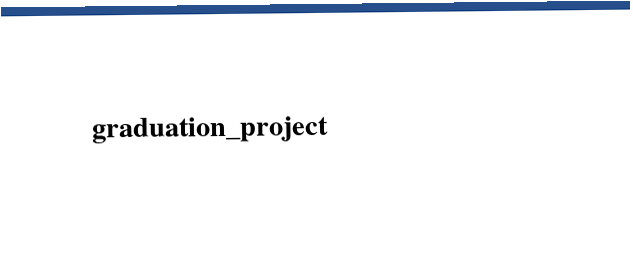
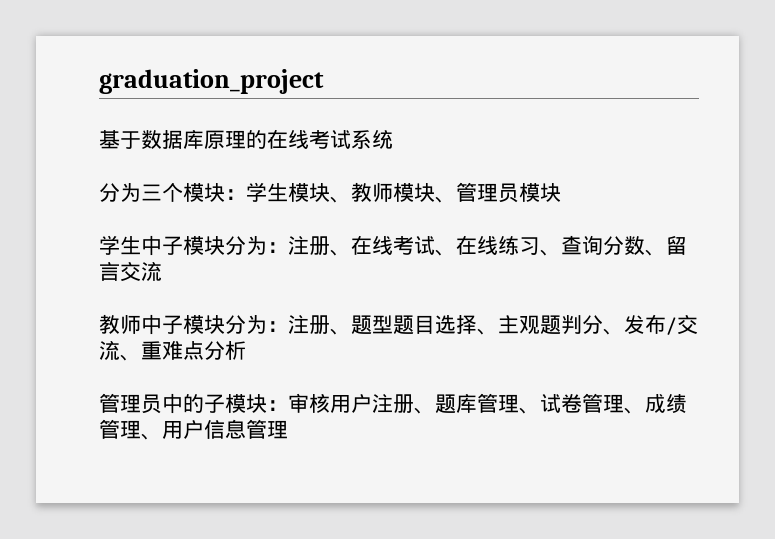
(329, 129) none -> [99,129,393,149] [99,182,561,203] [99,235,687,256] [99,261,162,282] [99,314,698,335] [99,340,246,361] [99,393,687,414] [99,419,288,440] // 基于数据库原理的在线考试系统 // 分为三个模块：学生模块、教师模块、管理员模块 // 学生中子模块分为：注册、在线考试、在线练习、查询分数、留言交流 // 教师中子模块分为：注册、题型题目选择、主观题判分、发布/交流、重难点分析 // 管理员中的子模块：审核用户注册、题库管理、试卷管理、成绩管理、用户信息管理

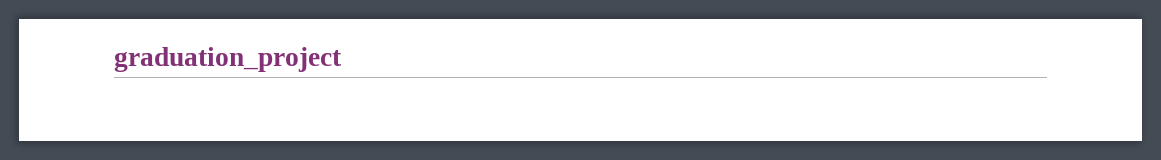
[99,129,393,149] [99,182,561,203] [99,235,687,256] [99,261,162,282] [99,314,698,335] [99,340,246,361] [99,393,687,414] [99,419,288,440] // 基于数据库原理的在线考试系统 // 分为三个模块：学生模块、教师模块、管理员模块 // 学生中子模块分为：注册、在线考试、在线练习、查询分数、留言交流 // 教师中子模块分为：注册、题型题目选择、主观题判分、发布/交流、重难点分析 // 管理员中的子模块：审核用户注册、题库管理、试卷管理、成绩管理、用户信息管理 -> (342, 59) none

